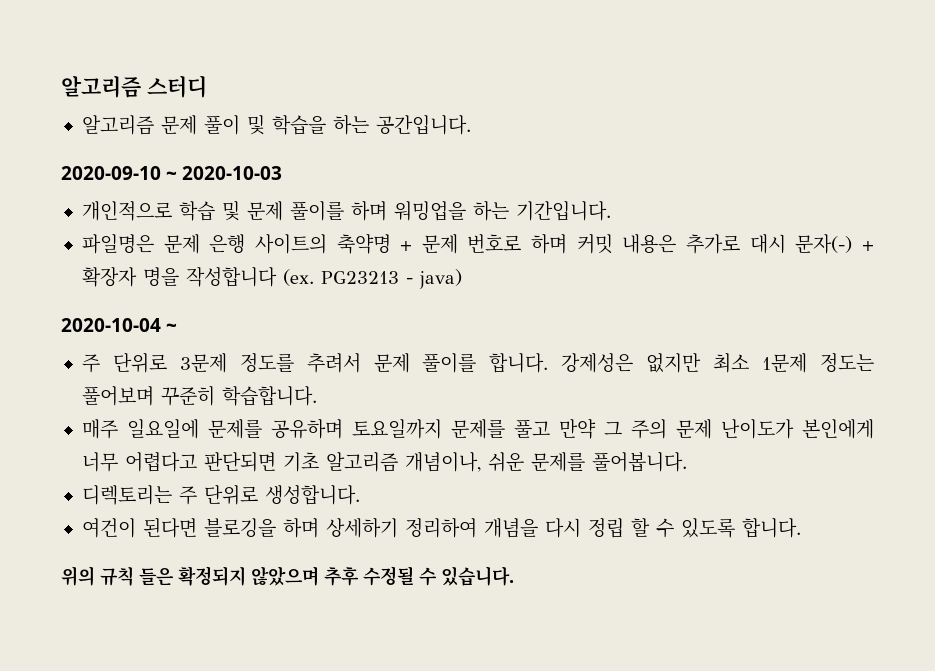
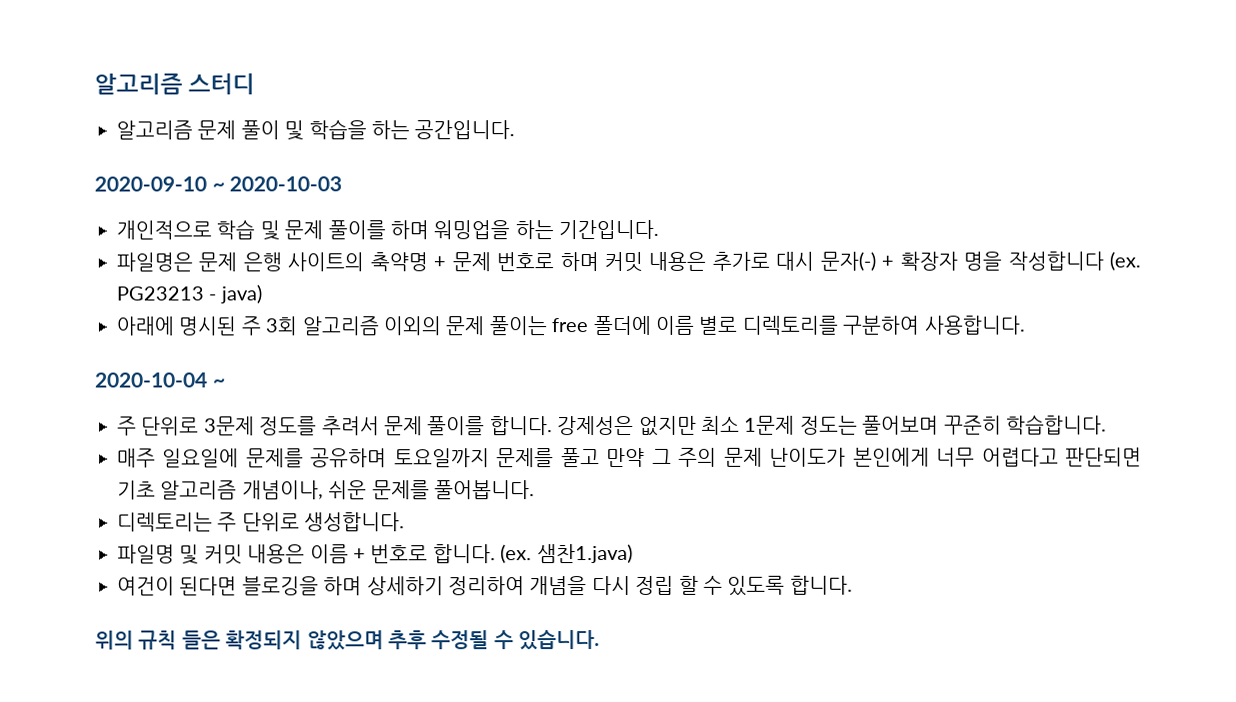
(462, 279) none -> [116,315,1025,336] // 아래에 명시된 주 3회 알고리즘 이외의 문제 풀이는 free 폴더에 이름 별로 디렉토리를 구분하여 사용합니다.
(360, 495) none -> [117,543,633,565] // 파일명 및 커밋 내용은 이름 + 번호로 합니다. (ex. 샘찬1.java)

